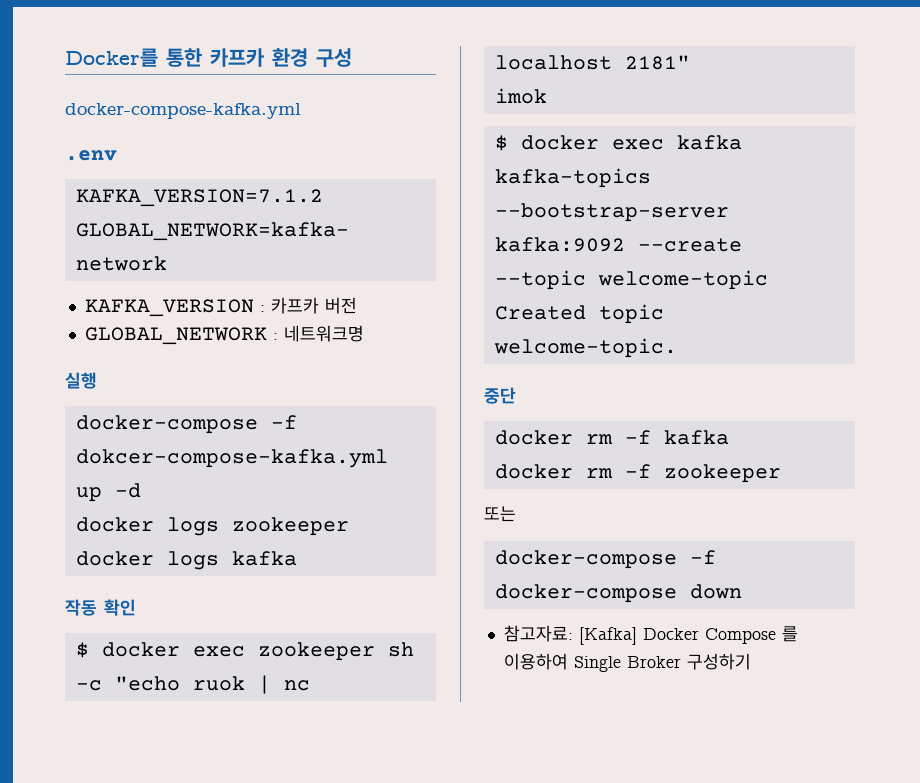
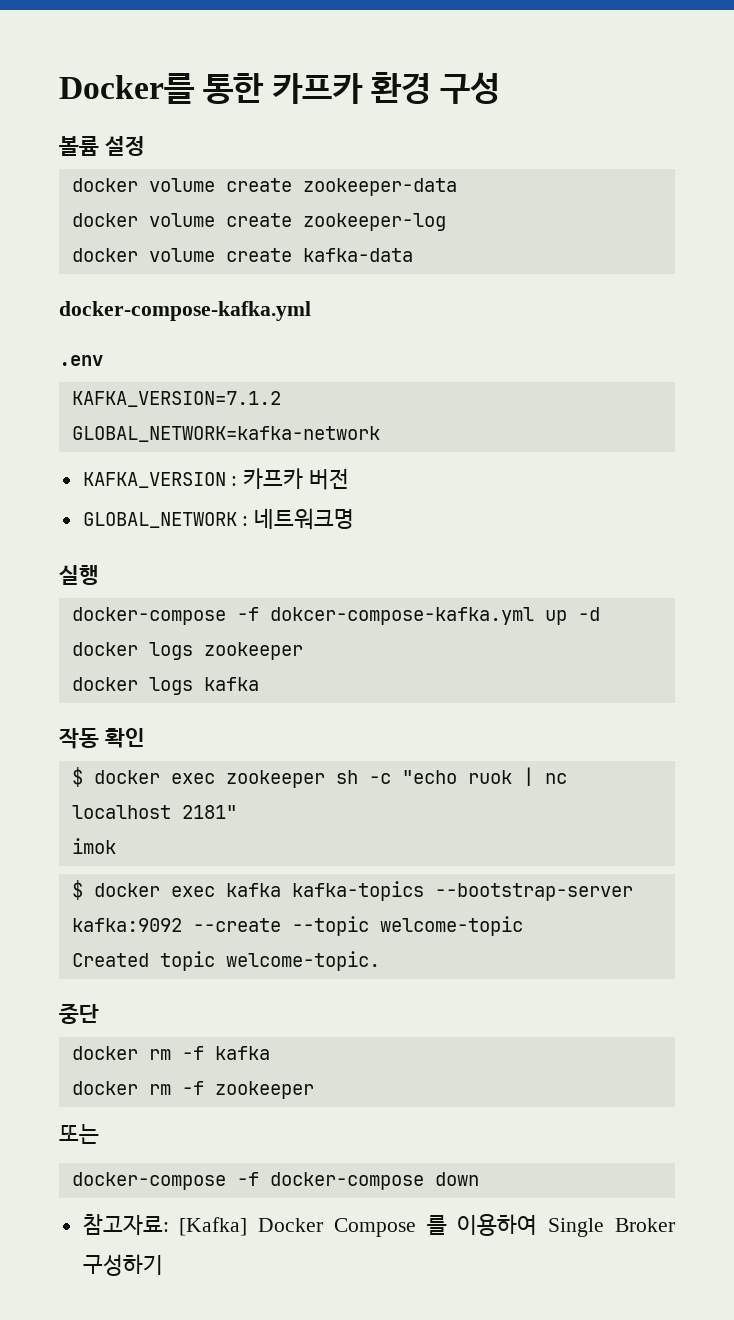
(352, 57) none -> [59,136,145,156] [71,178,457,196] [71,213,446,231] [71,248,413,262] // 볼륨 설정 // docker volume create zookeeper-data // docker volume create zookeeper-log // docker volume create kafka-data

